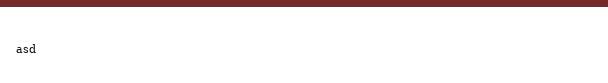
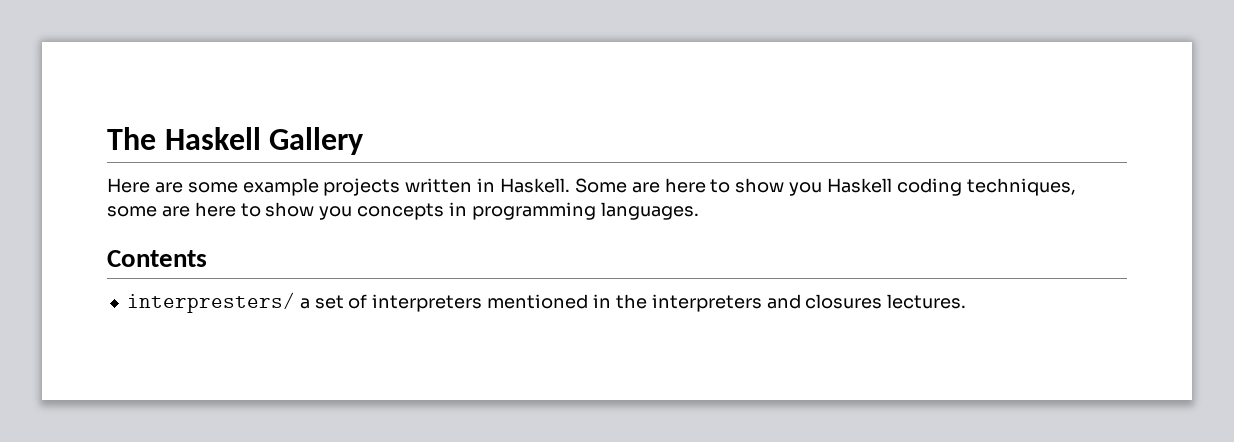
[16,44,36,53] asd -> [107,127,364,155] [107,178,1076,196] [107,202,699,220] [107,250,207,267] [126,292,967,313] The Haskell Gallery // Here are some example projects written in Haskell. Some are here to show you Haskell coding techniques, some are here to show you concepts in programming languages. // Contents // interpresters/ a set of interpreters mentioned in the interpreters and closures lectures.

